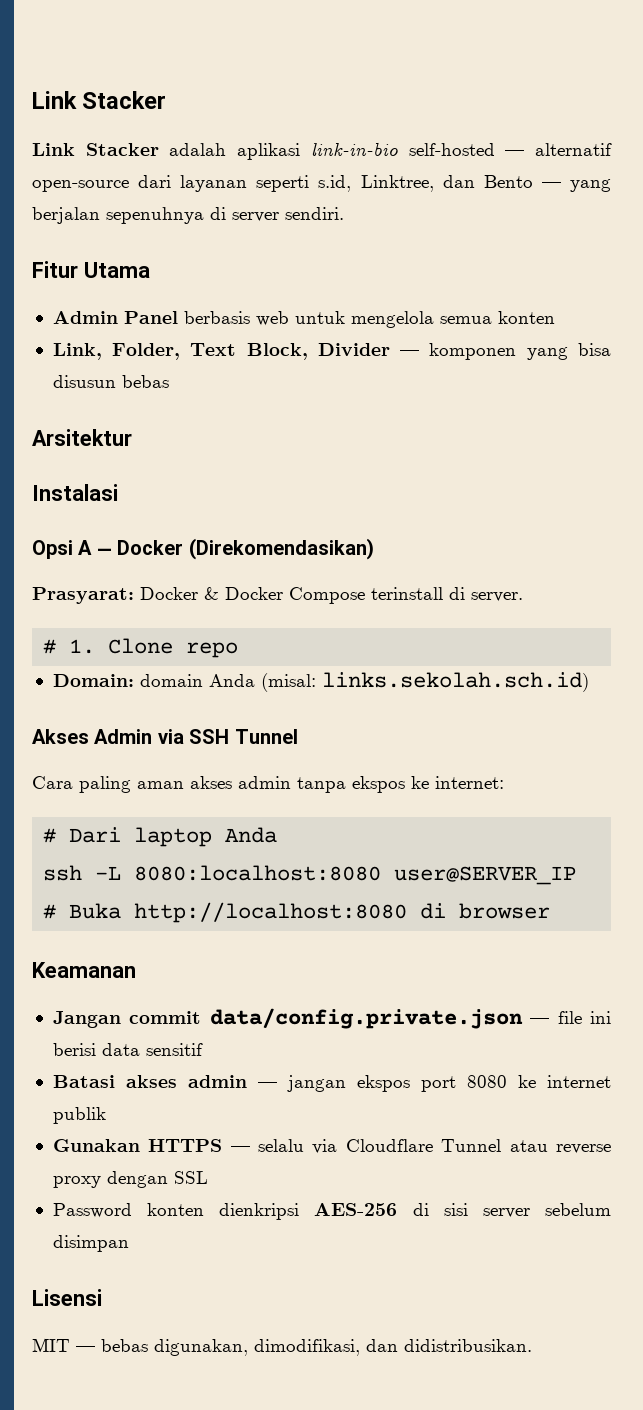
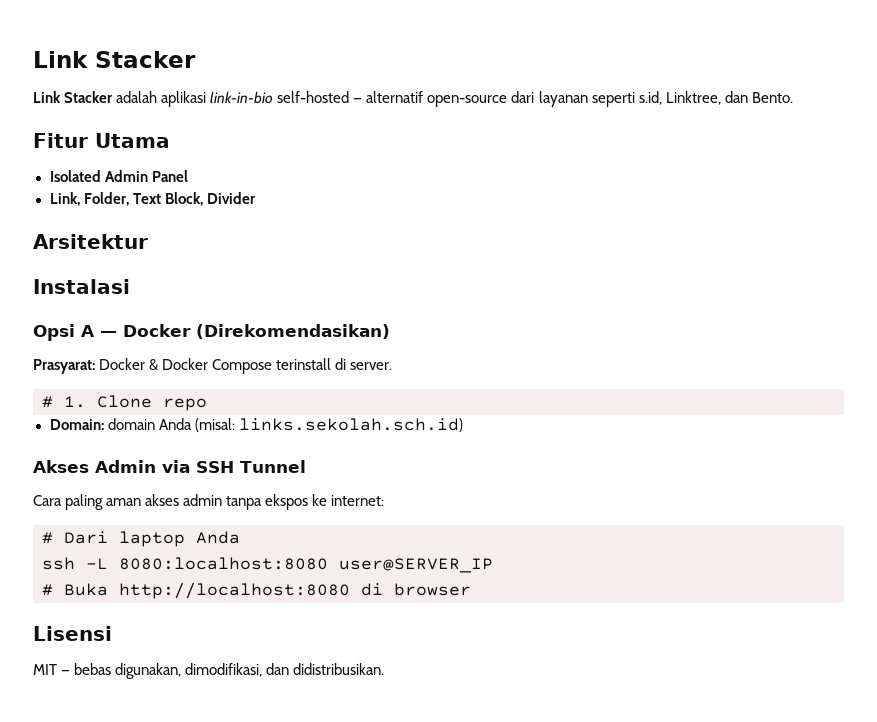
[483,175,611,192] [32,207,344,224] Bento — yang berjalan sepenuhnya di server sendiri. -> [751,92,793,103] Bento.
(150, 270) none -> [49,170,101,182] Isolated
[183,311,555,328] berbasis web untuk mengelola semua konten -> (188, 176) none
[400,343,611,360] [52,375,169,388] — komponen yang bisa disusun bebas -> (256, 198) none
[32,962,136,978] [52,1008,611,1029] [52,1043,203,1056] [52,1075,611,1092] [52,1107,106,1124] [52,1139,611,1154] [52,1171,208,1188] [52,1203,611,1220] [52,1235,129,1252] // Keamanan // Jangan commit data/config.private.json — file ini berisi data sensitif // Batasi akses admin — jangan ekspos port 8080 ke internet publik // Gunakan HTTPS — selalu via Cloudflare Tunnel atau reverse proxy dengan SSL // Password konten dienkripsi AES-256 di sisi server sebelum disimpan -> (471, 589) none

